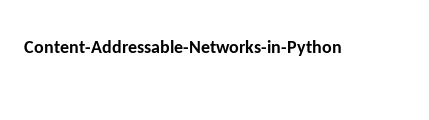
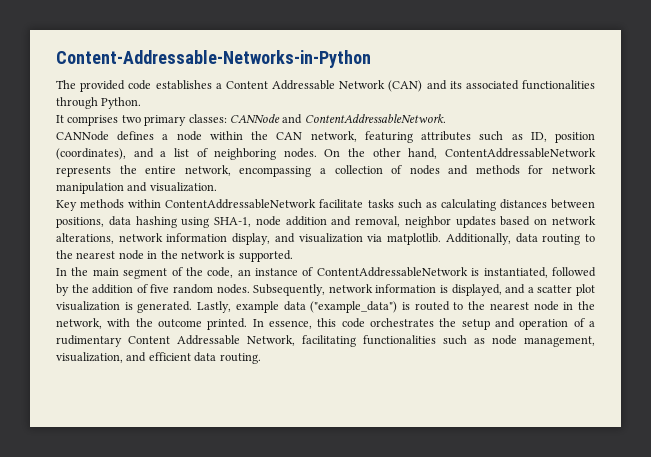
(342, 48) none -> [56,80,596,92] [56,97,142,109] [56,114,446,126] [56,131,595,143] [56,148,596,160] [56,165,596,177] [56,182,217,194] [56,199,596,211] [56,216,596,228] [56,233,596,245] [56,250,293,262] [56,267,596,279] [56,284,596,296] [56,301,596,313] [56,318,595,330] [56,335,595,347] [56,352,261,364] // The provided code establishes a Content Addressable Network (CAN) and its associated functionalities through Python. // It comprises two primary classes: CANNode and ContentAddressableNetwork. // CANNode defines a node within the CAN network, featuring attributes such as ID, position (coordinates), and a list of neighboring nodes. On the other hand, ContentAddressableNetwork represents the entire network, encompassing a collection of nodes and methods for network manipulation and visualization. // Key methods within ContentAddressableNetwork facilitate tasks such as calculating distances between positions, data hashing using SHA-1, node addition and removal, neighbor updates based on network alterations, network information display, and visualization via matplotlib. Additionally, data routing to the nearest node in the network is supported. // In the main segment of the code, an instance of ContentAddressableNetwork is instantiated, followed by the addition of five random nodes. Subsequently, network information is displayed, and a scatter plot visualization is generated. Lastly, example data ("example_data") is routed to the nearest node in the network, with the outcome printed. In essence, this code orchestrates the setup and operation of a rudimentary Content Addressable Network, facilitating functionalities such as node management, visualization, and efficient data routing.

